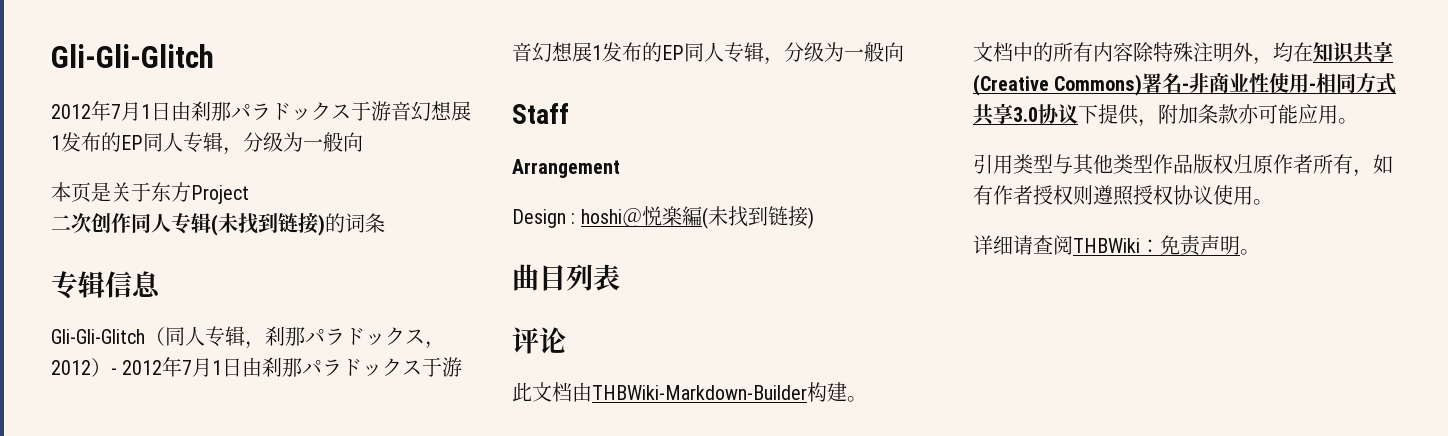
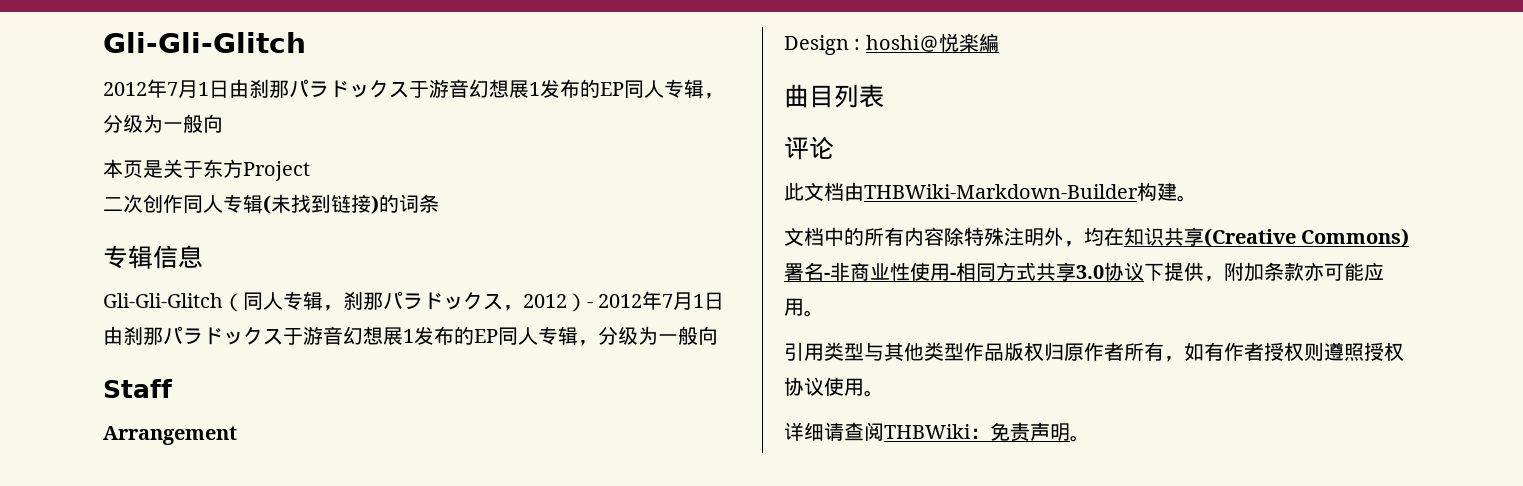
[701,206,814,229] (未找到链接) -> (999, 42) none

